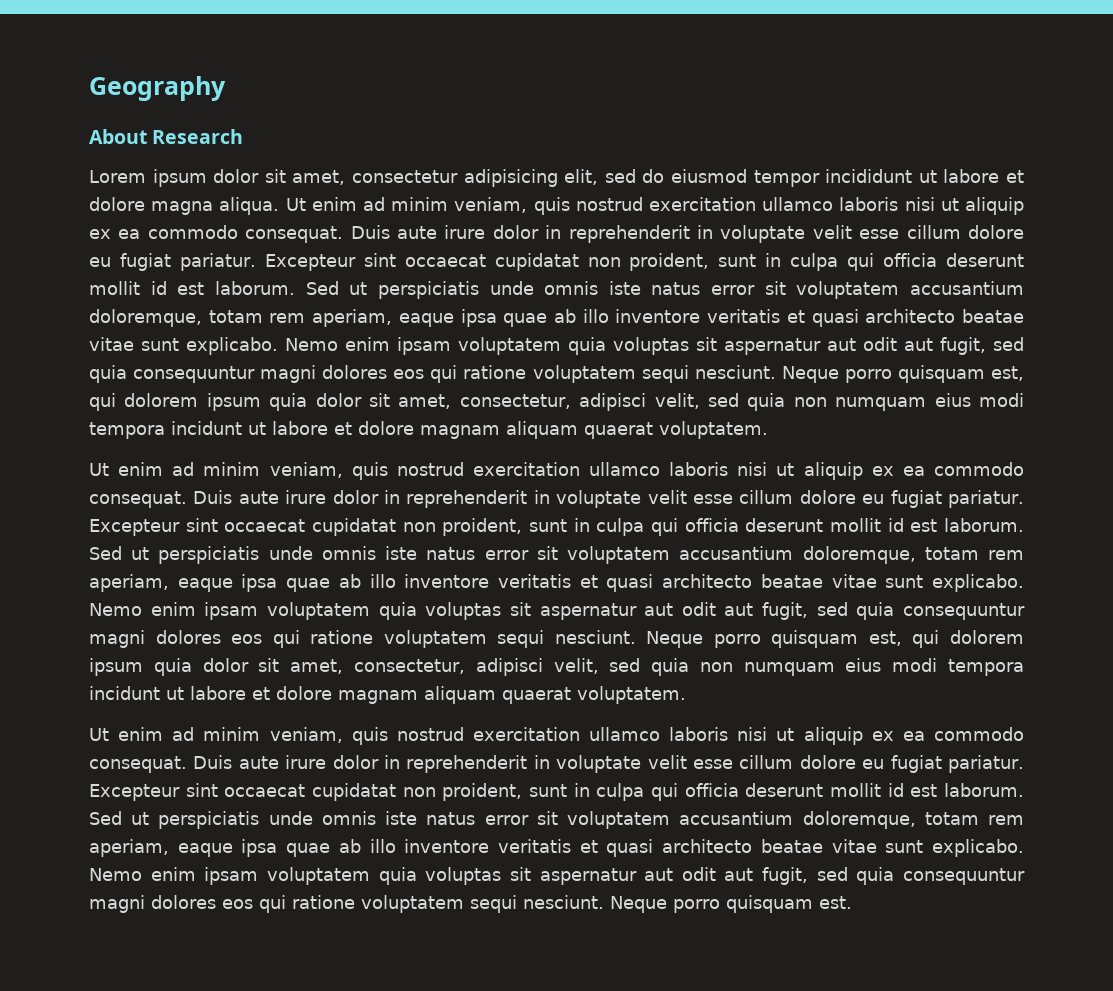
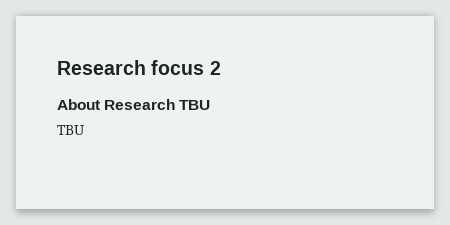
[89,76,226,101] Geography -> [57,60,221,75] Research focus 2
[89,169,1025,187] [89,197,1025,215] [89,225,1024,243] [89,253,1024,271] [89,281,1024,299] [89,309,1024,327] [89,337,1024,355] [89,365,1025,383] [89,393,1024,411] [89,421,768,439] [89,462,1024,480] [89,490,1025,508] [89,518,1024,536] [89,546,1025,564] [89,574,1024,592] [89,602,1025,620] [89,630,1024,648] [89,658,1025,676] [89,686,686,704] [89,727,1024,745] [89,755,1025,773] [89,783,1024,801] [89,811,1025,829] [89,839,1024,857] [89,867,1025,885] [89,895,852,913] // Lorem ipsum dolor sit amet, consectetur adipisicing elit, sed do eiusmod tempor incididunt ut labore et dolore magna aliqua. Ut enim ad minim veniam, quis nostrud exercitation ullamco laboris nisi ut aliquip ex ea commodo consequat. Duis aute irure dolor in reprehenderit in voluptate velit esse cillum dolore eu fugiat pariatur. Excepteur sint occaecat cupidatat non proident, sunt in culpa qui officia deserunt mollit id est laborum. Sed ut perspiciatis unde omnis iste natus error sit voluptatem accusantium doloremque, totam rem aperiam, eaque ipsa quae ab illo inventore veritatis et quasi architecto beatae vitae sunt explicabo. Nemo enim ipsam voluptatem quia voluptas sit aspernatur aut odit aut fugit, sed quia consequuntur magni dolores eos qui ratione voluptatem sequi nesciunt. Neque porro quisquam est, qui dolorem ipsum quia dolor sit amet, consectetur, adipisci velit, sed quia non numquam eius modi tempora incidunt ut labore et dolore magnam aliquam quaerat voluptatem. // Ut enim ad minim veniam, quis nostrud exercitation ullamco laboris nisi ut aliquip ex ea commodo consequat. Duis aute irure dolor in reprehenderit in voluptate velit esse cillum dolore eu fugiat pariatur. Excepteur sint occaecat cupidatat non proident, sunt in culpa qui officia deserunt mollit id est laborum. Sed ut perspiciatis unde omnis iste natus error sit voluptatem accusantium doloremque, totam rem aperiam, eaque ipsa quae ab illo inventore veritatis et quasi architecto beatae vitae sunt explicabo. Nemo enim ipsam voluptatem quia voluptas sit aspernatur aut odit aut fugit, sed quia consequuntur magni dolores eos qui ratione voluptatem sequi nesciunt. Neque porro quisquam est, qui dolorem ipsum quia dolor sit amet, consectetur, adipisci velit, sed quia non numquam eius modi tempora incidunt ut labore et dolore magnam aliquam quaerat voluptatem. // Ut enim ad minim veniam, quis nostrud exercitation ullamco laboris nisi ut aliquip ex ea commodo consequat. Duis aute irure dolor in reprehenderit in voluptate velit esse cillum dolore eu fugiat pariatur. Excepteur sint occaecat cupidatat non proident, sunt in culpa qui officia deserunt mollit id est laborum. Sed ut perspiciatis unde omnis iste natus error sit voluptatem accusantium doloremque, totam rem aperiam, eaque ipsa quae ab illo inventore veritatis et quasi architecto beatae vitae sunt explicabo. Nemo enim ipsam voluptatem quia voluptas sit aspernatur aut odit aut fugit, sed quia consequuntur magni dolores eos qui ratione voluptatem sequi nesciunt. Neque porro quisquam est. -> [179,100,211,110] [57,125,85,135] TBU // TBU

